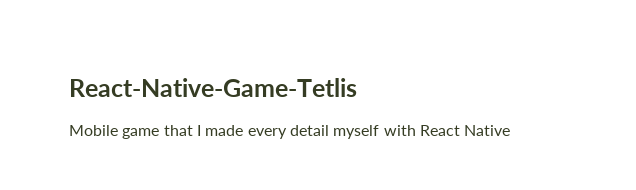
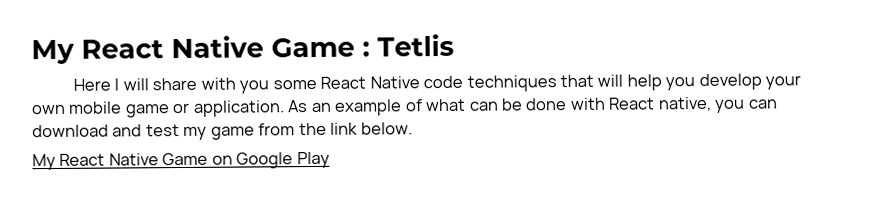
[69,78,357,97] [69,125,511,139] React-Native-Game-Tetlis // Mobile game that I made every detail myself with React Native -> [31,33,454,65] [72,73,802,94] [32,96,778,118] [32,122,413,140] [32,151,330,171] My React Native Game : Tetlis // Here I will share with you some React Native code techniques that will help you develop your own mobile game or application. As an example of what can be done with React native, you can download and test my game from the link below. // My React Native Game on Google Play

